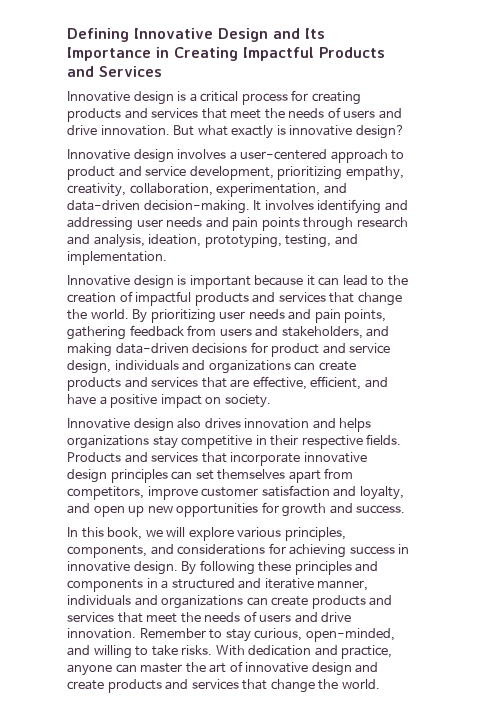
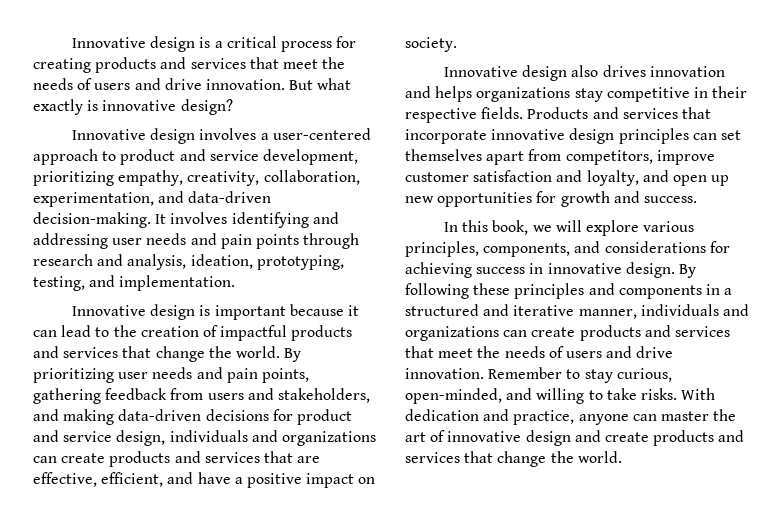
[67,28,325,42] [67,47,385,61] [67,66,162,77] Defining Innovative Design and Its Importance in Creating Impactful Products and Services // -> (71, 42) none

